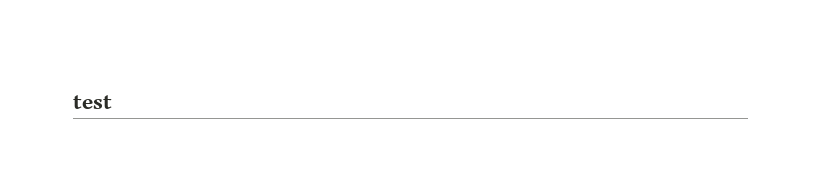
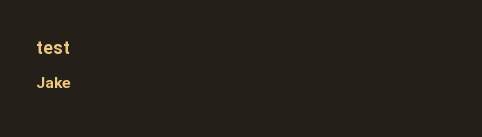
(112, 102) none -> [36,77,71,88] // Jake

